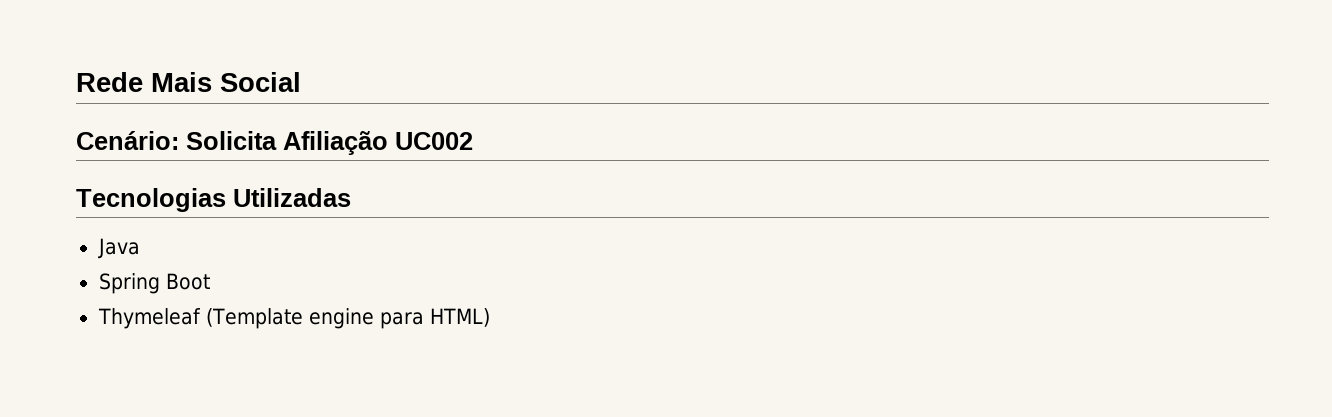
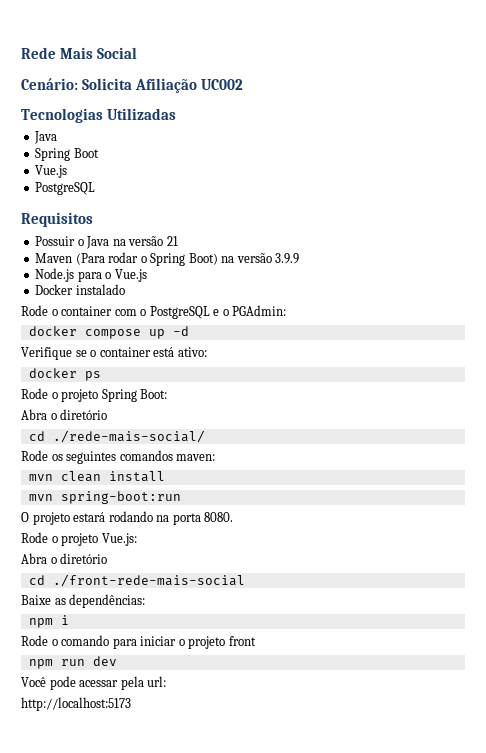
[97,308,490,329] Thymeleaf (Template engine para HTML) -> [35,165,68,178] [35,182,96,195] [21,212,93,227] [35,236,178,249] [35,252,300,266] [35,268,147,282] [35,284,125,295] [21,305,287,319] [28,326,189,339] [21,347,207,360] [28,368,101,381] [21,388,168,402] [21,409,108,420] [28,430,205,443] [21,450,216,464] [28,471,165,482] [28,491,181,504] [21,511,234,525] [21,532,137,546] [21,553,108,564] [28,574,245,587] [21,594,146,608] [28,615,69,628] [21,635,256,649] [28,656,117,669] [21,676,167,690] [21,697,131,711] Vue.js // PostgreSQL // Requisitos // Possuir o Java na versão 21 // Maven (Para rodar o Spring Boot) na versão 3.9.9 // Node.js para o Vue.js // Docker instalado // Rode o container com o PostgreSQL e o PGAdmin: // docker compose up -d // Verifique se o container está ativo: // docker ps // Rode o projeto Spring Boot: // Abra o diretório // cd ./rede-mais-social/ // Rode os seguintes comandos maven: // mvn clean install // mvn spring-boot:run // O projeto estará rodando na porta 8080. // Rode o projeto Vue.js: // Abra o diretório // cd ./front-rede-mais-social // Baixe as dependências: // npm i // Rode o comando para iniciar o projeto front // npm run dev // Você pode acessar pela url: // http://localhost:5173

